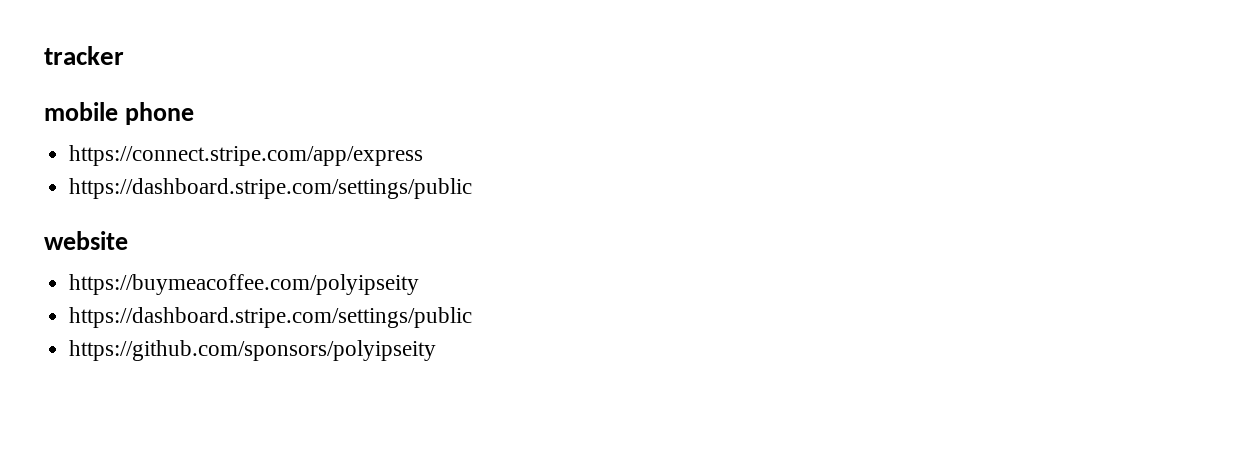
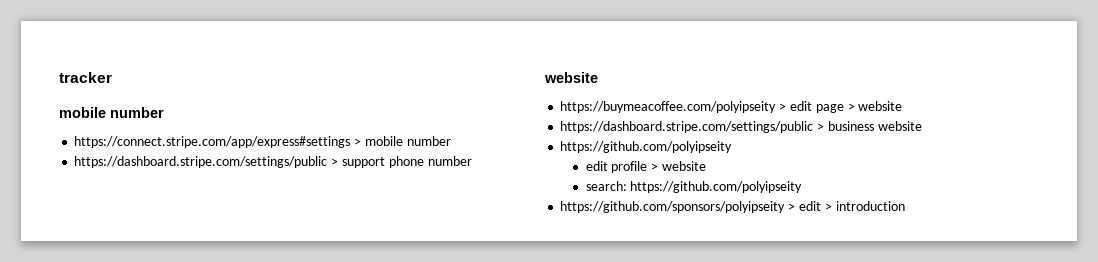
[124,102,194,125] [69,145,424,166] [69,178,473,199] [44,231,128,250] [69,274,420,295] [69,307,473,328] [69,340,437,361] phone // https://connect.stripe.com/app/express // https://dashboard.stripe.com/settings/public // website // https://buymeacoffee.com/polyipseity // https://dashboard.stripe.com/settings/public // https://github.com/sponsors/polyipseity -> [110,107,164,118] [74,136,451,148] [74,156,472,168] [544,72,598,83] [560,101,903,113] [560,121,922,133] [560,141,733,153] [585,161,706,173] [585,181,803,193] [560,201,905,213] number // https://connect.stripe.com/app/express#settings > mobile number // https://dashboard.stripe.com/settings/public > support phone number // website // https://buymeacoffee.com/polyipseity > edit page > website // https://dashboard.stripe.com/settings/public > business website // https://github.com/polyipseity // edit profile > website // search: https://github.com/polyipseity // https://github.com/sponsors/polyipseity > edit > introduction

